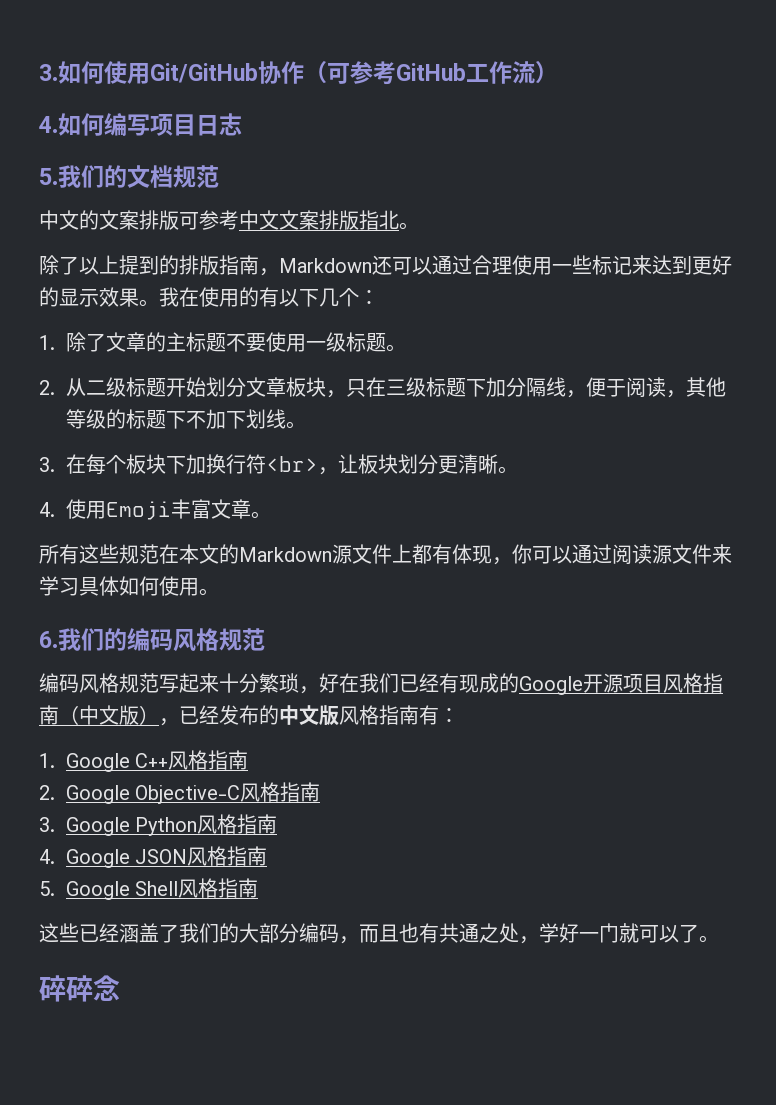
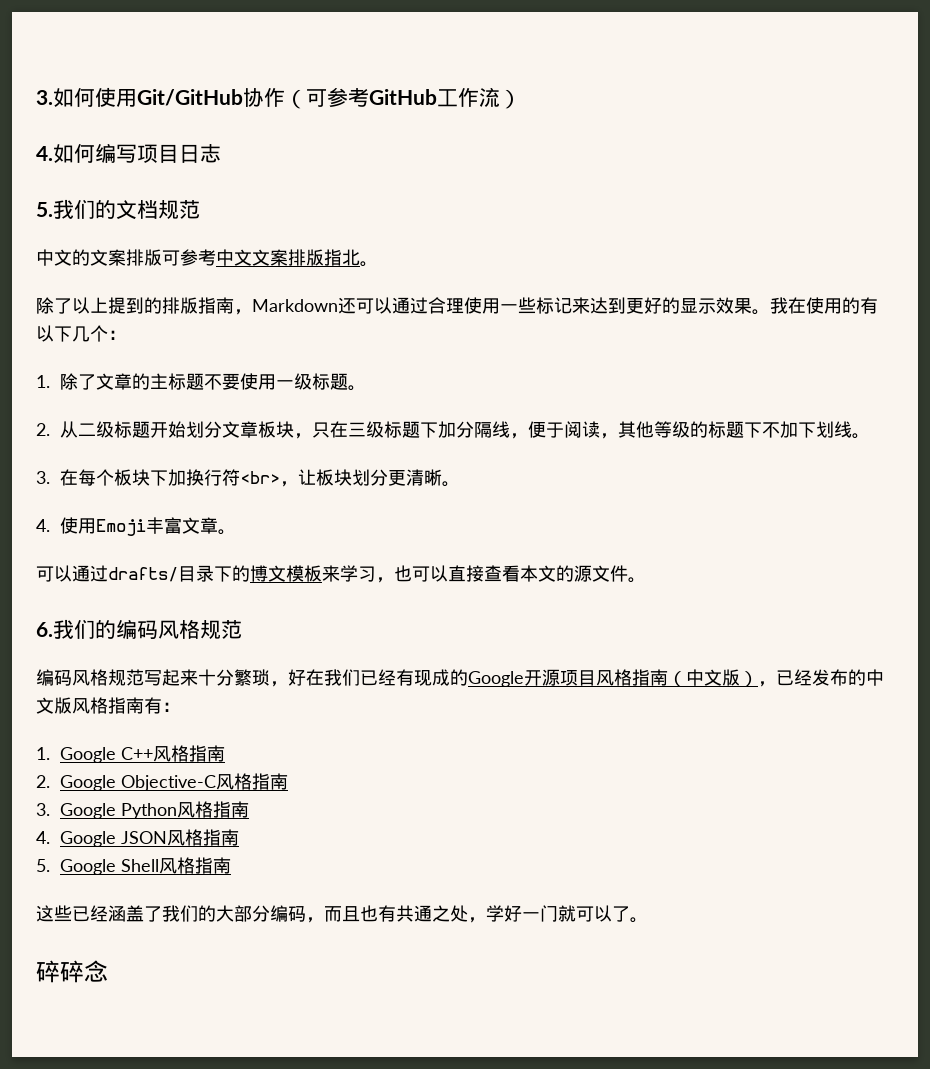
[39,544,732,565] [39,576,199,596] 所有这些规范在本文的Markdown源文件上都有体现，你可以通过阅读源文件来学习具体如何使用 -> [36,565,628,583] 可以通过drafts/目录下的博文模板来学习，也可以直接查看本文的源文件

